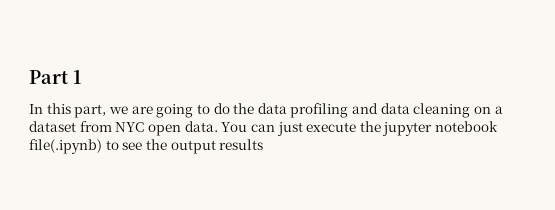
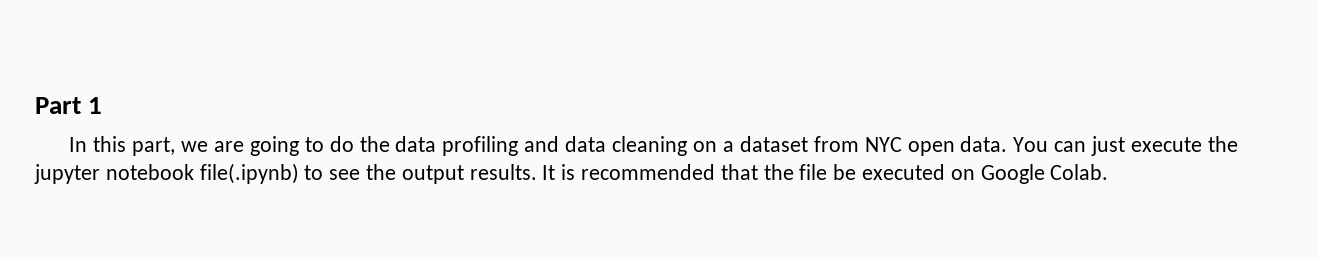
[219,139,264,150] results -> [469,164,1109,184] results. It is recommended that the file be executed on Google Colab.

